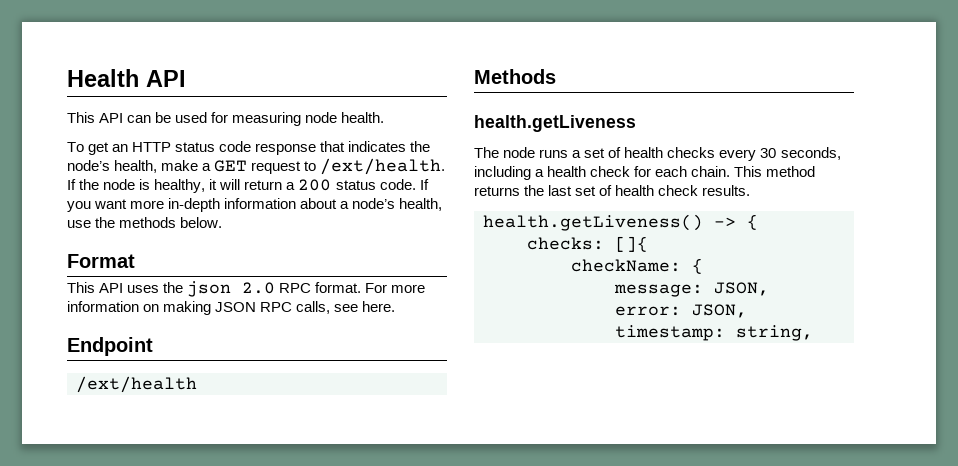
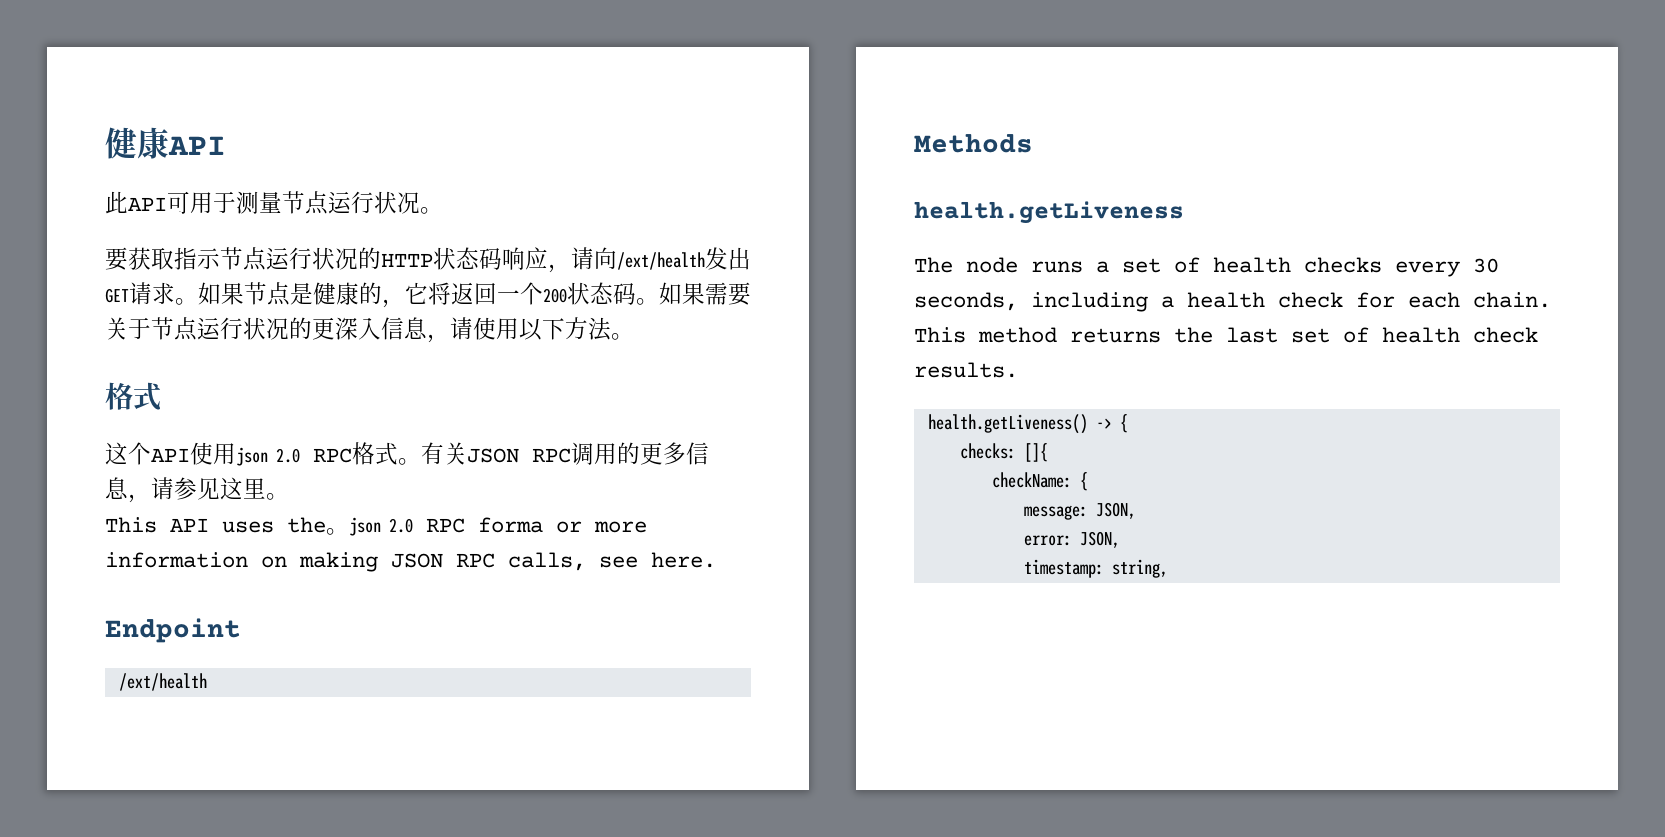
[67,69,139,87] Health -> [105,127,169,159] 健康
[67,112,385,126] [67,141,431,155] [67,158,446,175] [67,179,429,193] [67,198,443,212] [67,217,223,228] [67,254,135,268] This API can be used for measuring node health. // To get an HTTP status code response that indicates the node’s health, make a GET request to /ext/health. If the node is healthy, it will return a 200 status code. If you want more in-depth information about a node’s health, use the methods below. // Format -> [105,191,443,215] [105,247,751,273] [105,282,751,308] [105,317,634,343] [105,382,161,411] [105,442,709,466] [105,477,289,503] 此API可用于测量节点运行状况。 // 要获取指示节点运行状况的HTTP状态码响应，请向/ext/health发出GET请求。如果节点是健康的，它将返回一个200状态码。如果需要关于节点运行状况的更深入信息，请使用以下方法。 // 格式 // 这个API使用json 2.0 RPC格式。有关JSON RPC调用的更多信息，请参见这里。
[187,281,388,297] json 2.0 RPC format. For -> [326,517,582,536] 。json 2.0 RPC forma or

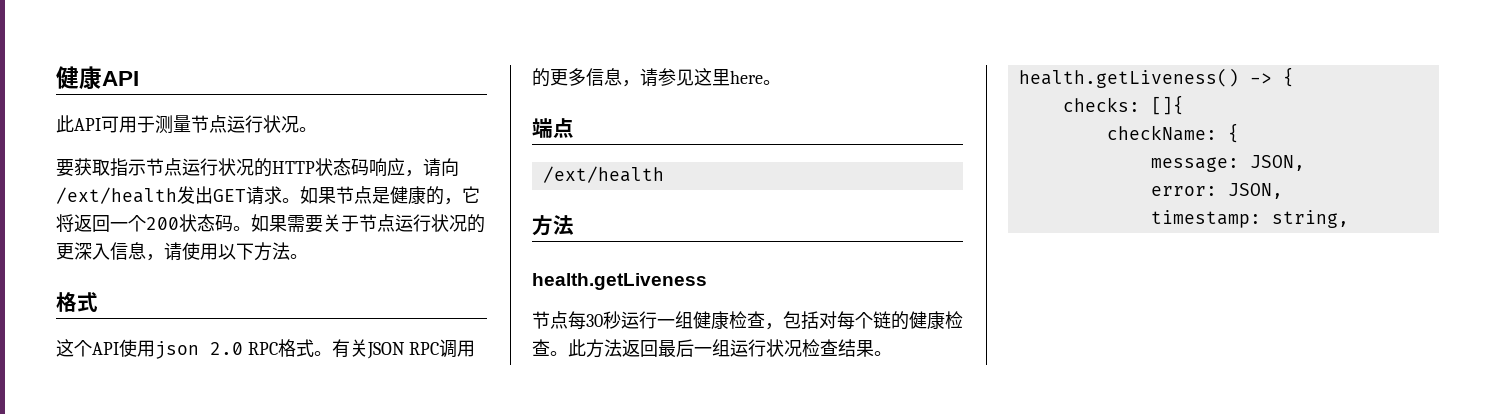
[266,493,289,500] [105,517,647,536] [105,552,716,572] [105,618,241,643] 。 // This API uses the。json 2.0 RPC forma or more information on making JSON RPC calls, see here. // Endpoint -> [730,70,781,85] [532,118,574,138] here。 // 端点
[914,134,1033,153] Methods -> [532,215,574,236] 方法
[914,257,1499,277] [914,292,1551,312] [914,327,1538,343] [914,362,1018,378] The node runs a set of health checks every 30 seconds, including a health check for each chain. This method returns the last set of health check results. -> [532,311,963,330] [532,339,892,358] 节点每30秒运行一组健康检查，包括对每个链的健康检查。此方法返回最后一组运行状况检查结果。

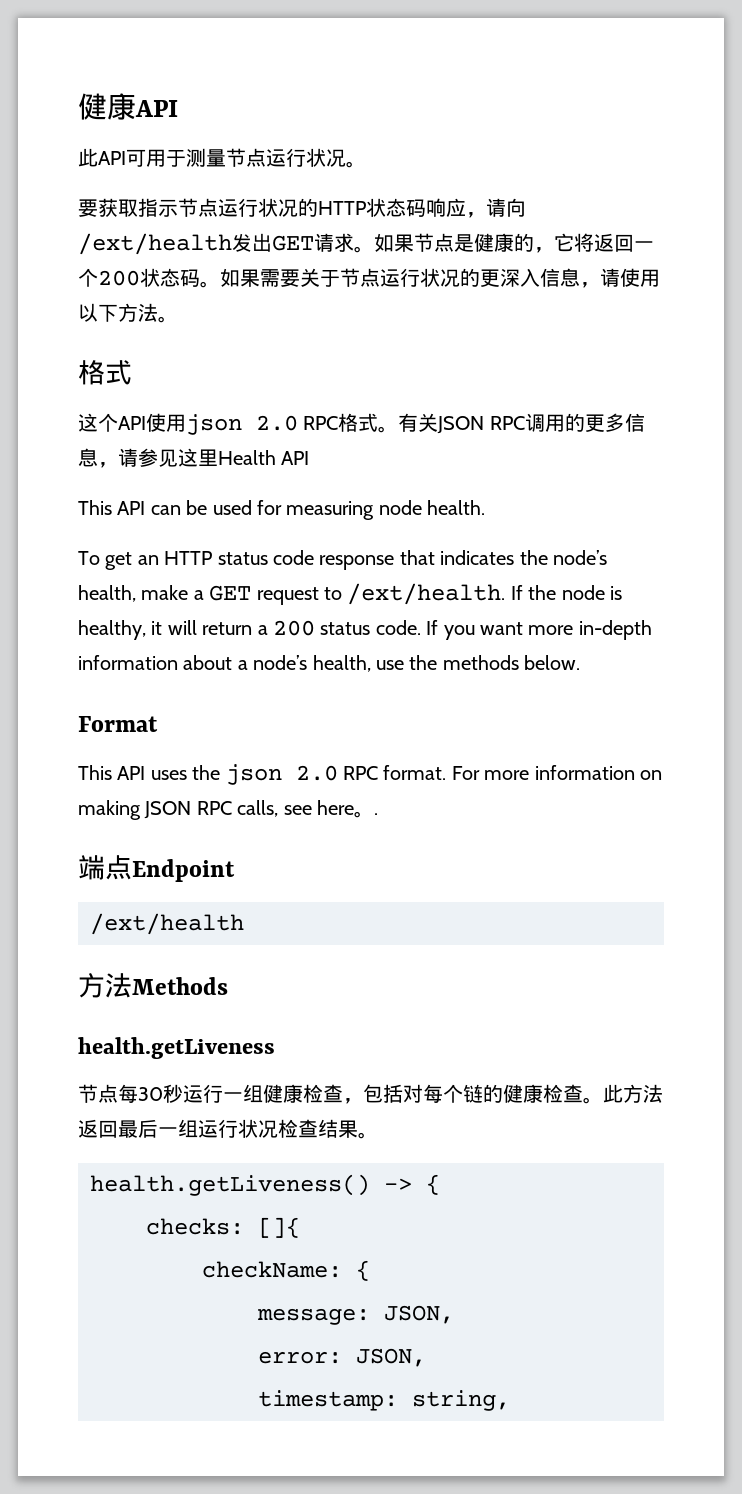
(730, 77) none -> [218,450,310,465] [78,500,486,520] [78,550,607,570] [78,583,622,605] [78,620,652,640] [78,655,581,672] [78,716,158,732] [78,764,662,785] [78,800,312,820] Health API // This API can be used for measuring node health. // To get an HTTP status code response that indicates the node’s health, make a GET request to /ext/health. If the node is healthy, it will return a 200 status code. If you want more in-depth information about a node’s health, use the methods below. // Format // This API uses the json 2.0 RPC format. For more information on making JSON RPC calls, see
(781, 82) none -> [374,813,378,815] .
(574, 128) none -> [132,859,235,882] Endpoint
(574, 225) none -> [132,977,228,995] Methods

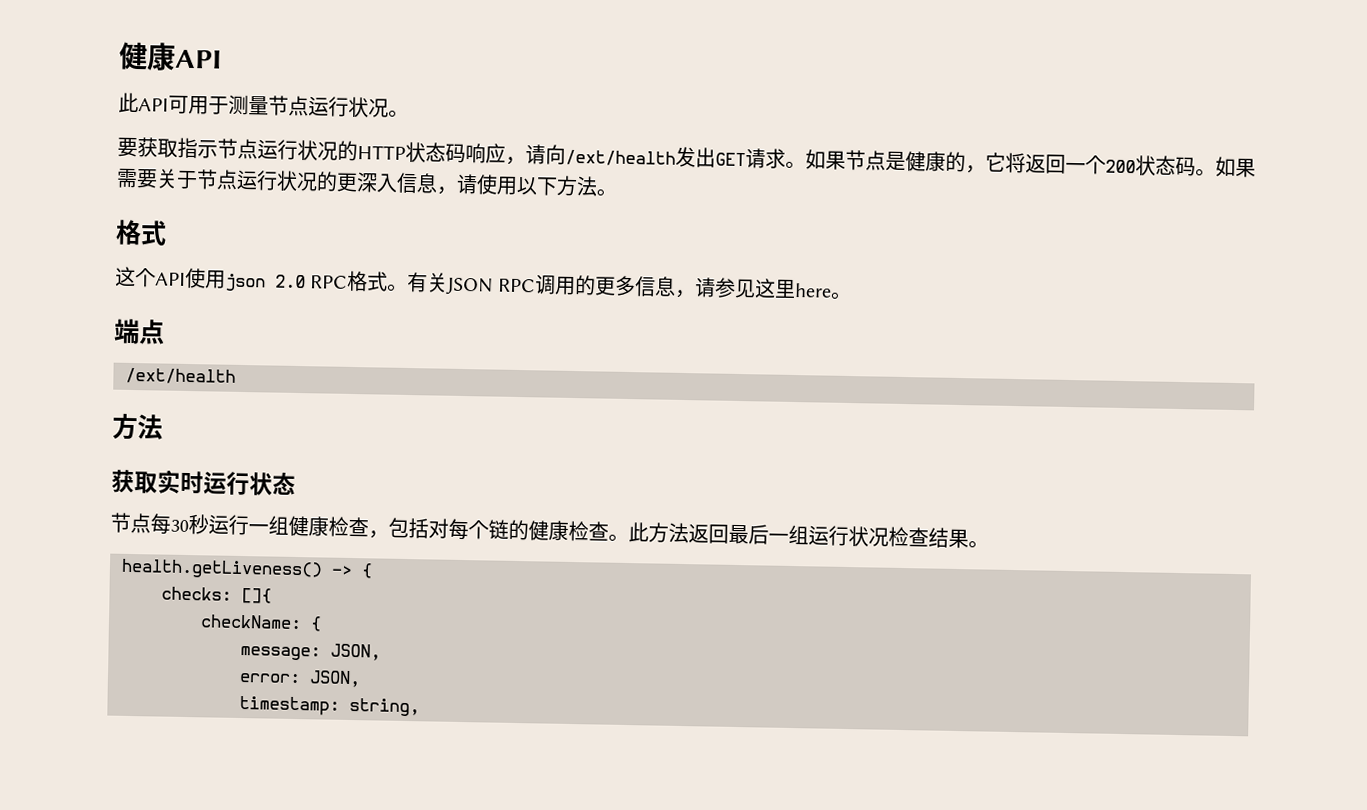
[218,450,310,465] [78,500,486,520] [78,550,607,570] [78,583,622,605] [78,620,652,640] [78,655,581,672] [78,716,158,732] [78,764,662,785] [78,800,312,820] Health API // This API can be used for measuring node health. // To get an HTTP status code response that indicates the node’s health, make a GET request to /ext/health. If the node is healthy, it will return a 200 status code. If you want more in-depth information about a node’s health, use the methods below. // Format // This API uses the json 2.0 RPC format. For more information on making JSON RPC calls, see -> (796, 289) none
[374,813,378,815] . -> (852, 296) none
[132,859,235,882] Endpoint -> (165, 332) none
[132,977,228,995] [78,1037,275,1059] Methods // health.getLiveness -> [111,469,296,496] // 获取实时运行状态

